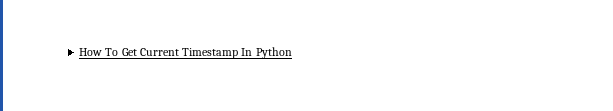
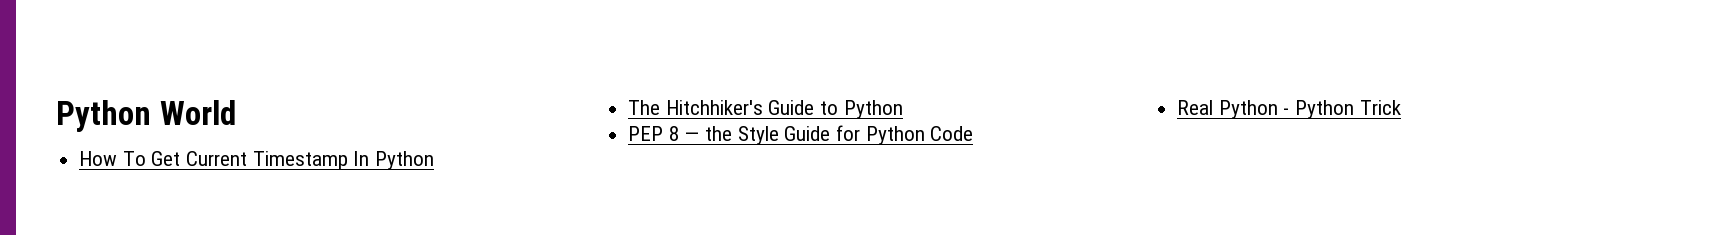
(79, 52) none -> [56,100,236,132] Python World //
(292, 53) none -> [628,100,903,119] [628,125,974,145] [1177,100,1401,119] // The Hitchhiker's Guide to Python // PEP 8 — the Style Guide for Python Code // Real Python - Python Trick

